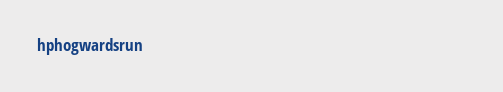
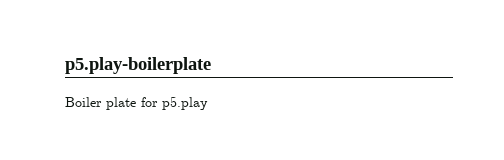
[37,38,143,55] hphogwardsrun -> [65,57,211,74] [65,96,208,110] p5.play-boilerplate // Boiler plate for p5.play

